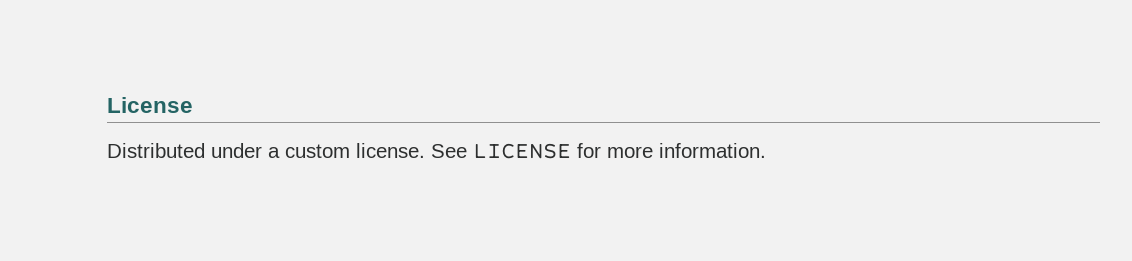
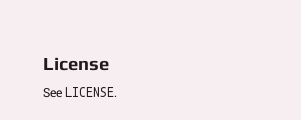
[107,143,766,159] Distributed under a custom license. See LICENSE for more information. -> [43,87,118,98] See LICENSE.

